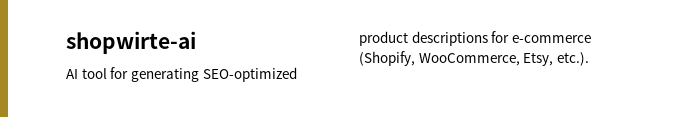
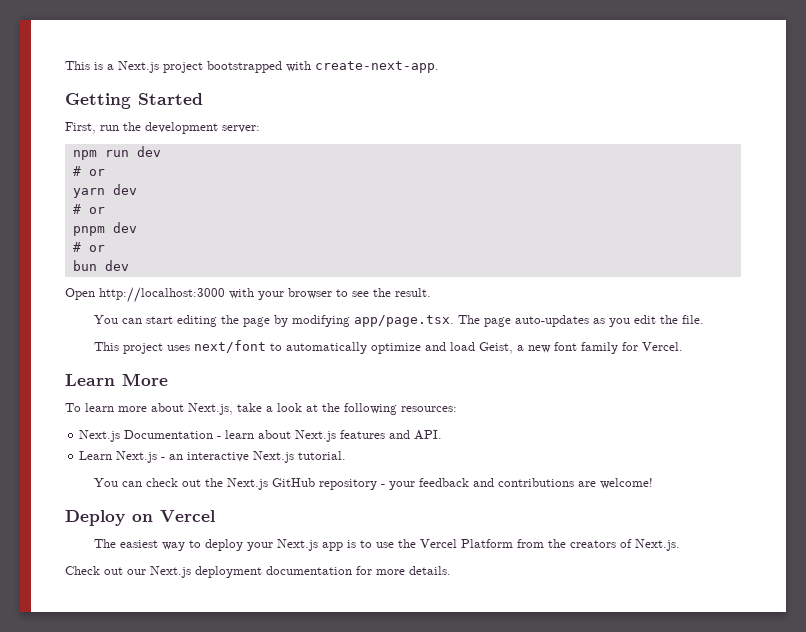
[66,31,196,54] [66,67,297,82] [359,31,591,46] [359,51,589,66] shopwirte-ai // AI tool for generating SEO-optimized product descriptions for e-commerce (Shopify, WooCommerce, Etsy, etc.). -> [65,61,439,73] [65,93,203,109] [65,122,260,134] [72,146,161,160] [72,166,105,176] [72,184,137,198] [72,204,105,214] [72,222,137,236] [72,242,105,252] [72,260,129,271] [65,287,431,303] [94,315,705,327] [94,340,684,354] [65,373,168,386] [65,403,457,415] [79,430,443,442] [79,451,347,463] [94,478,654,490] [65,510,215,526] [94,539,681,551] [65,566,451,578] This is a Next.js project bootstrapped with create-next-app. // Getting Started // First, run the development server: // npm run dev // # or // yarn dev // # or // pnpm dev // # or // bun dev // Open http://localhost:3000 with your browser to see the result. // You can start editing the page by modifying app/page.tsx. The page auto-updates as you edit the file. // This project uses next/font to automatically optimize and load Geist, a new font family for Vercel. // Learn More // To learn more about Next.js, take a look at the following resources: // Next.js Documentation - learn about Next.js features and API. // Learn Next.js - an interactive Next.js tutorial. // You can check out the Next.js GitHub repository - your feedback and contributions are welcome! // Deploy on Vercel // The easiest way to deploy your Next.js app is to use the Vercel Platform from the creators of Next.js. // Check out our Next.js deployment documentation for more details.

